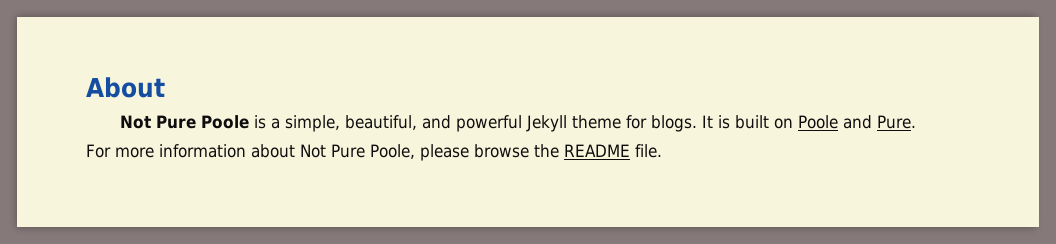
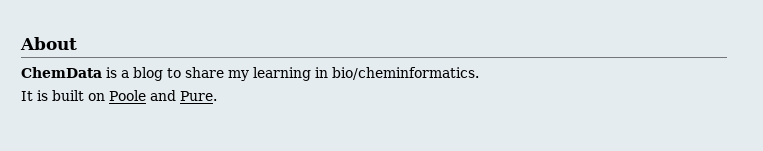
[119,115,697,132] Not Pure Poole is a simple, beautiful, and powerful Jekyll theme for blogs. -> [21,67,479,81] ChemData is a blog to share my learning in bio/cheminformatics. //
[86,144,662,161] // For more information about Not Pure Poole, please browse the README file. -> (217, 96) none

